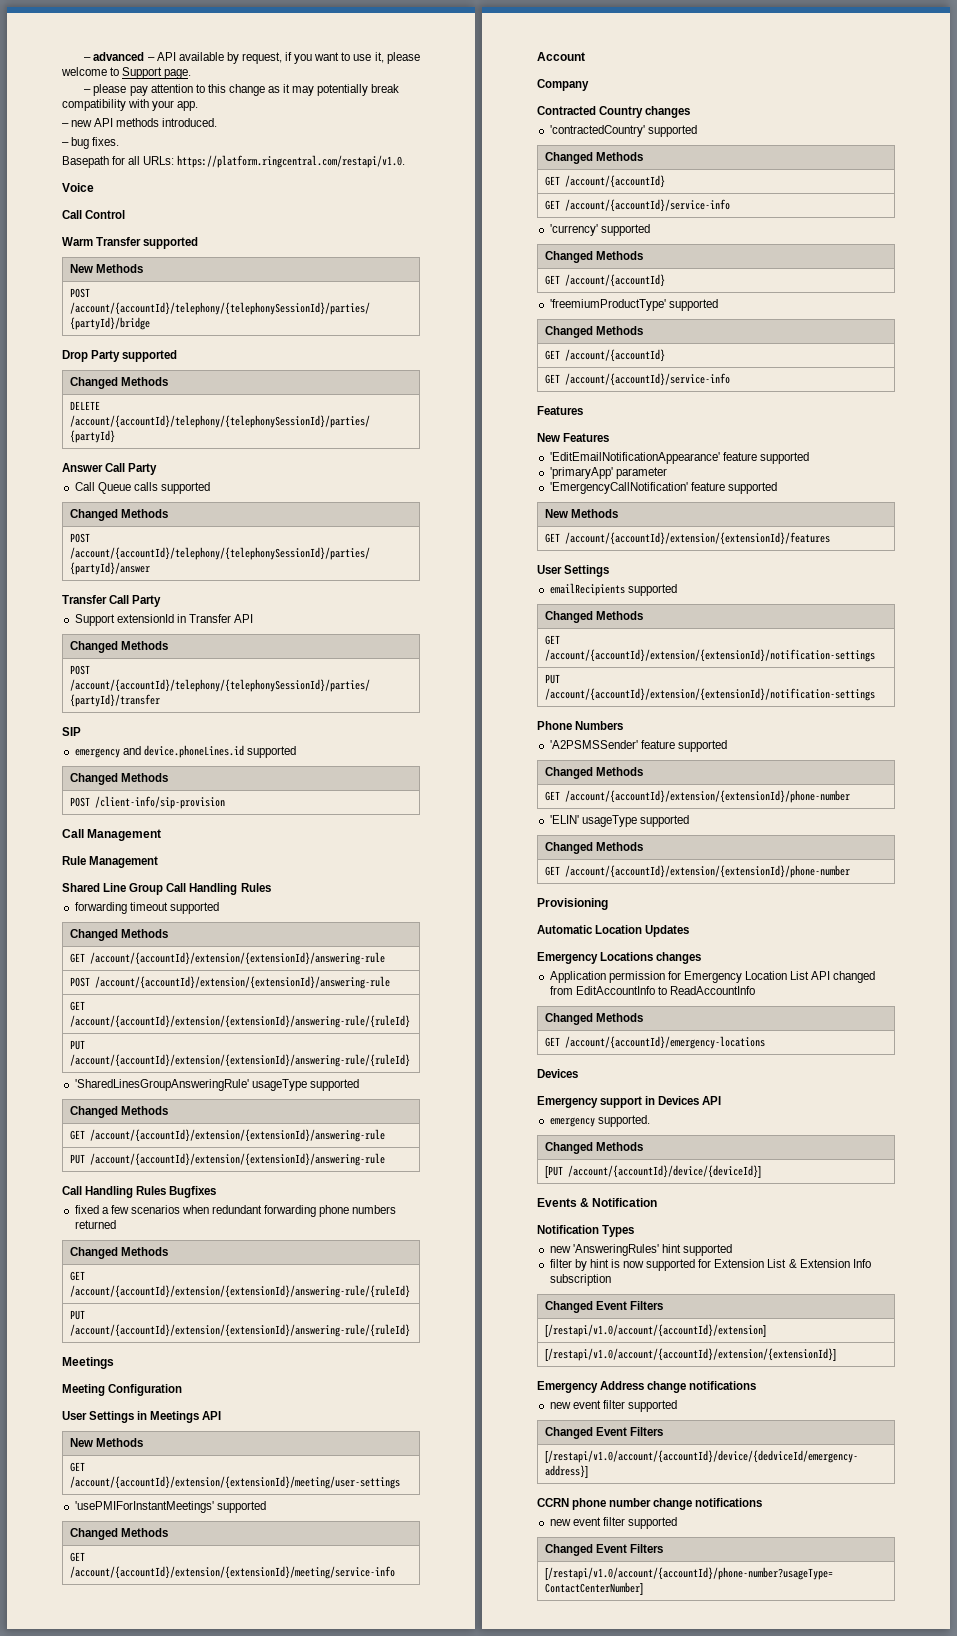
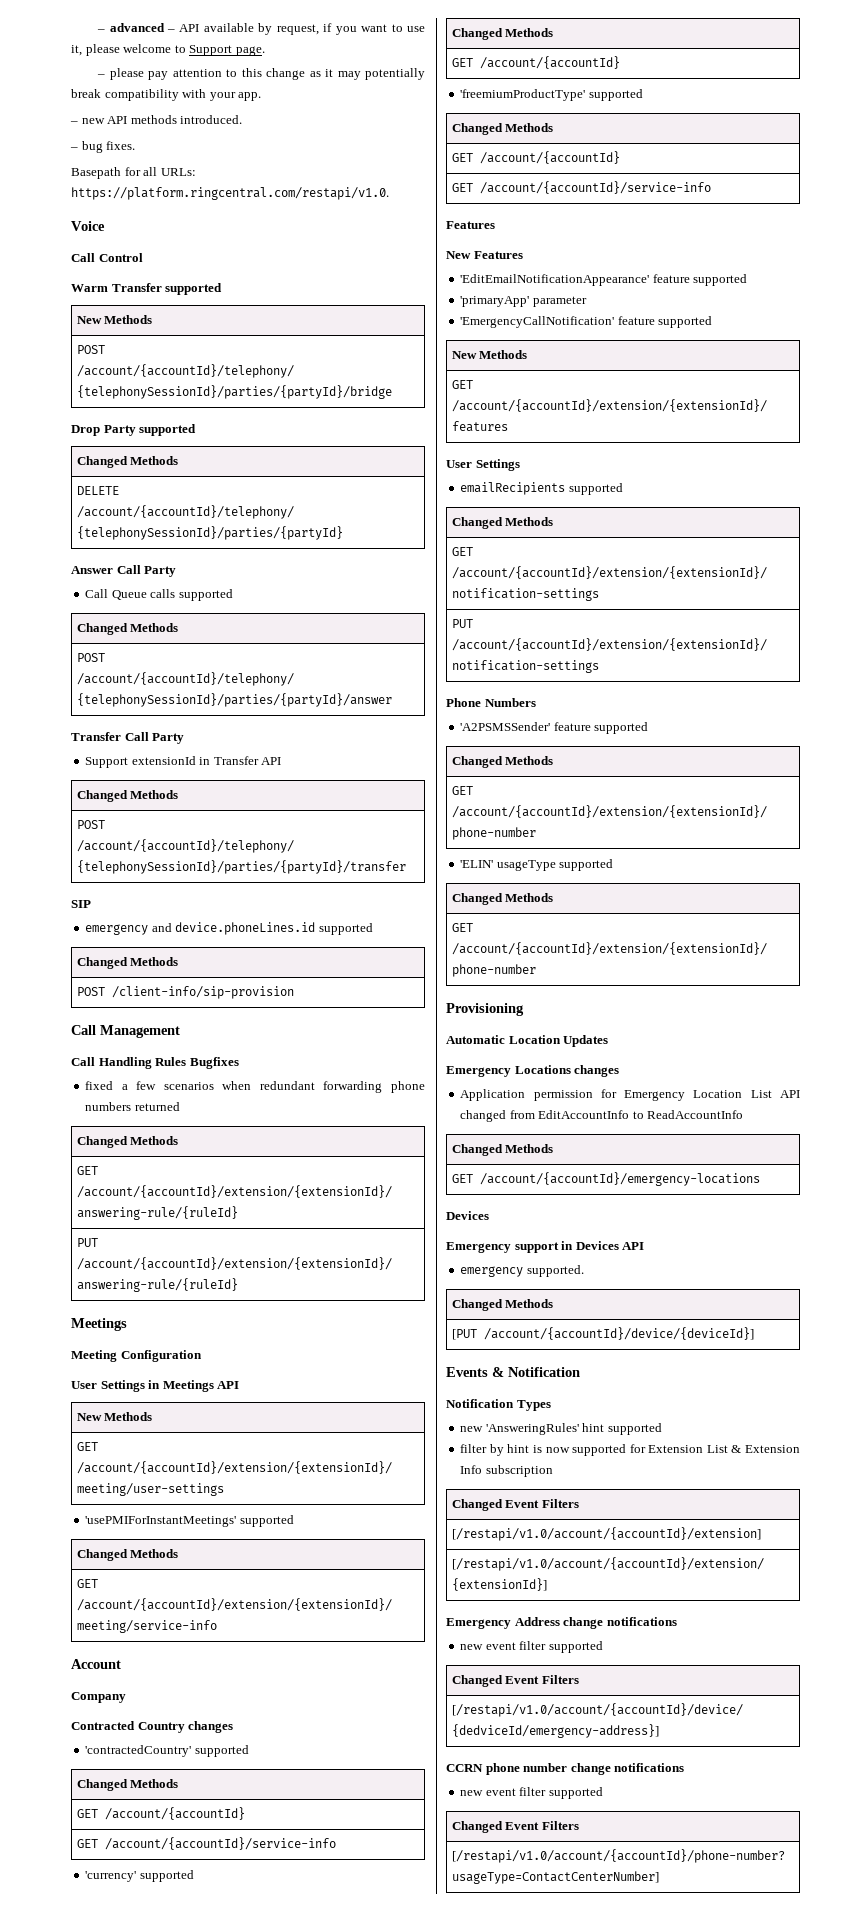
[62,856,159,868] [62,883,271,895] [74,902,219,914] [69,929,168,941] [69,952,385,965] [69,976,390,989] [69,1001,85,1011] [69,1015,410,1028] [69,1040,85,1050] [69,1054,410,1067] [74,1079,359,1091] [69,1106,168,1118] [69,1129,385,1142] [69,1153,385,1166] // Rule Management // Shared Line Group Call Handling Rules // forwarding timeout supported // Changed Methods // GET /account/{accountId}/extension/{extensionId}/answering-rule // POST /account/{accountId}/extension/{extensionId}/answering-rule // GET /account/{accountId}/extension/{extensionId}/answering-rule/{ruleId} // PUT /account/{accountId}/extension/{extensionId}/answering-rule/{ruleId} // 'SharedLinesGroupAnsweringRule' usageType supported // Changed Methods // GET /account/{accountId}/extension/{extensionId}/answering-rule // PUT /account/{accountId}/extension/{extensionId}/answering-rule -> (180, 1031) none

